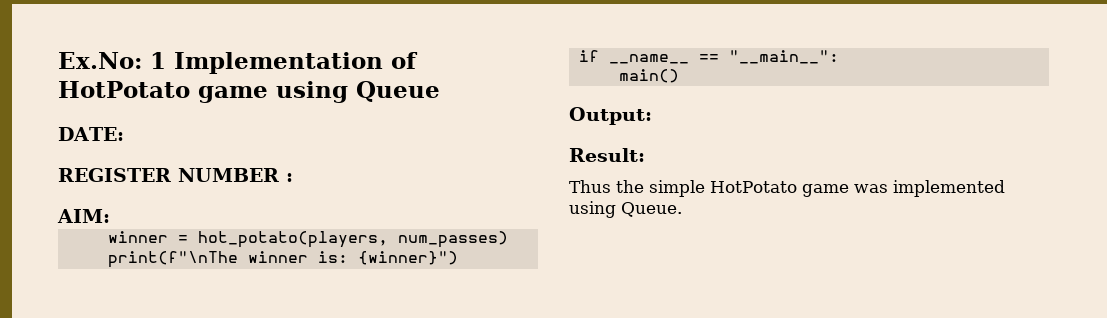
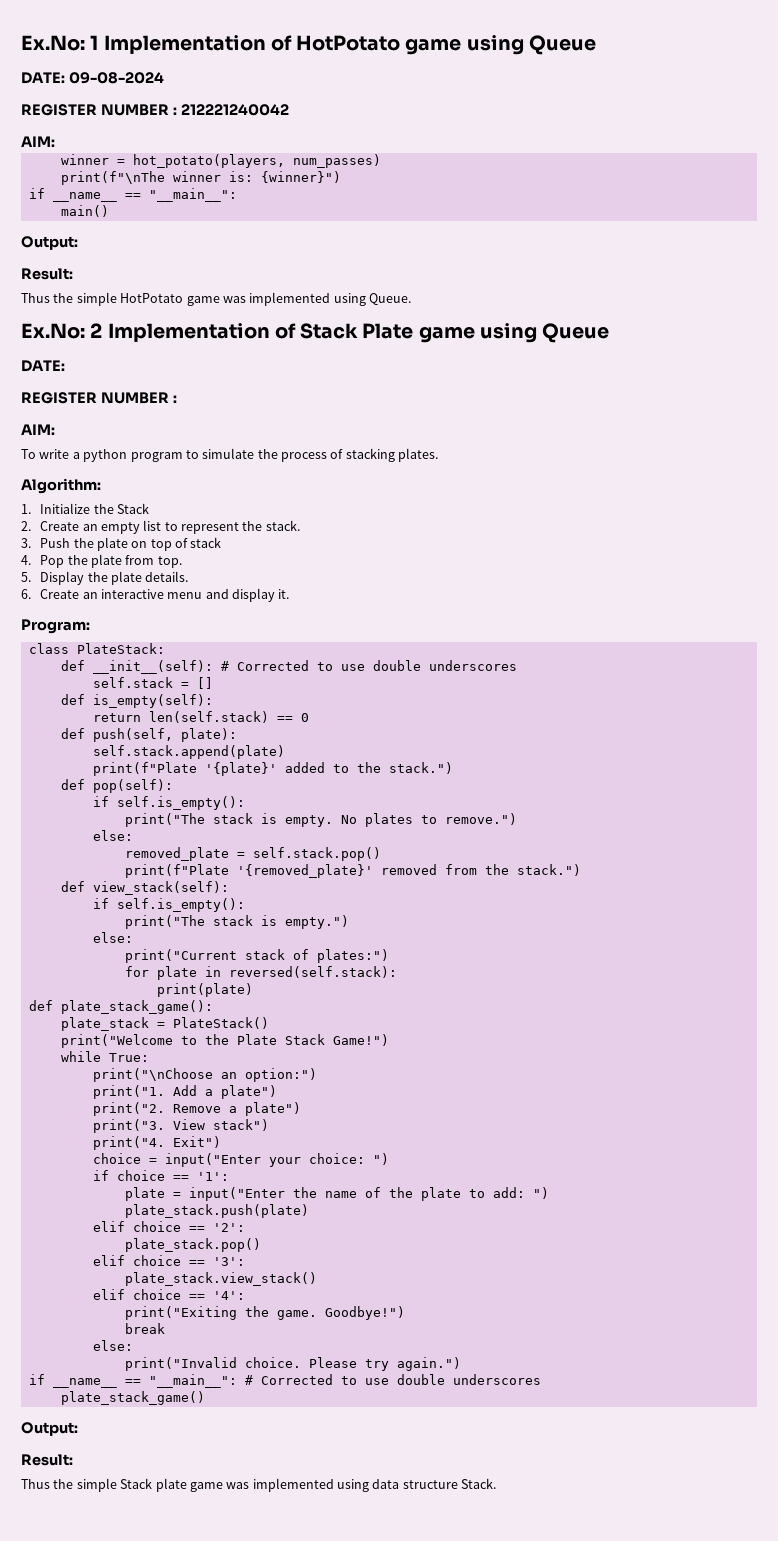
[58,168,293,182] // REGISTER NUMBER : -> [68,72,164,84] [21,104,289,116] 09-08-2024 // REGISTER NUMBER : 212221240042
(682, 209) none -> [21,323,610,343] [21,360,65,372] [21,392,177,404] [21,424,55,435] [21,448,439,462] [21,478,101,494] [21,503,149,514] [21,520,300,534] [21,537,222,551] [21,554,182,568] [21,571,189,585] [21,588,290,602] [21,619,90,634] [28,643,165,654] [60,660,517,674] [92,677,213,689] [60,694,213,708] [92,711,309,723] [60,728,237,742] [92,745,285,759] [92,762,453,776] [60,779,173,793] [92,796,245,810] [124,813,517,827] [92,830,133,841] [124,847,381,861] [124,864,581,878] [60,881,229,895] [92,898,245,912] [124,915,349,929] [92,932,133,943] [124,949,389,963] [124,966,397,980] [156,983,253,997] [28,1000,213,1014] [60,1017,269,1031] [60,1034,389,1048] [60,1051,149,1062] [92,1068,317,1082] [92,1085,277,1099] [92,1102,301,1116] [92,1119,269,1133] [92,1136,221,1150] [92,1153,389,1167] [92,1170,229,1181] [124,1187,549,1201] [124,1204,309,1218] [92,1221,245,1232] [124,1238,261,1252] [92,1255,245,1266] [124,1272,317,1286] [92,1289,245,1300] [124,1306,405,1320] [124,1323,165,1334] [92,1340,133,1351] [124,1357,461,1371] [28,1374,541,1388] [60,1391,205,1405] [21,1422,78,1436] [21,1454,73,1466] [21,1478,497,1492] // Ex.No: 2 Implementation of Stack Plate game using Queue // DATE: // REGISTER NUMBER : // AIM: // To write a python program to simulate the process of stacking plates. // Algorithm: // 1. Initialize the Stack // 2. Create an empty list to represent the stack. // 3. Push the plate on top of stack // 4. Pop the plate from top. // 5. Display the plate details. // 6. Create an interactive menu and display it. // Program: // class PlateStack: // def __init__(self): # Corrected to use double underscores // self.stack = [] // def is_empty(self): // return len(self.stack) == 0 // def push(self, plate): // self.stack.append(plate) // print(f"Plate '{plate}' added to the stack.") // def pop(self): // if self.is_empty(): // print("The stack is empty. No plates to remove.") // else: // removed_plate = self.stack.pop() // print(f"Plate '{removed_plate}' removed from the stack.") // def view_stack(self): // if self.is_empty(): // print("The stack is empty.") // else: // print("Current stack of plates:") // for plate in reversed(self.stack): // print(plate) // def plate_stack_game(): // plate_stack = PlateStack() // print("Welcome to the Plate Stack Game!") // while True: // print("\nChoose an option:") // print("1. Add a plate") // print("2. Remove a plate") // print("3. View stack") // print("4. Exit") // choice = input("Enter your choice: ") // if choice == '1': // plate = input("Enter the name of the plate to add: ") // plate_stack.push(plate) // elif choice == '2': // plate_stack.pop() // elif choice == '3': // plate_stack.view_stack() // elif choice == '4': // print("Exiting the game. Goodbye!") // break // else: // print("Invalid choice. Please try again.") // if __name__ == "__main__": # Corrected to use double underscores // plate_stack_game() // Output: // Result: // Thus the simple Stack plate game was implemented using data structure Stack.

